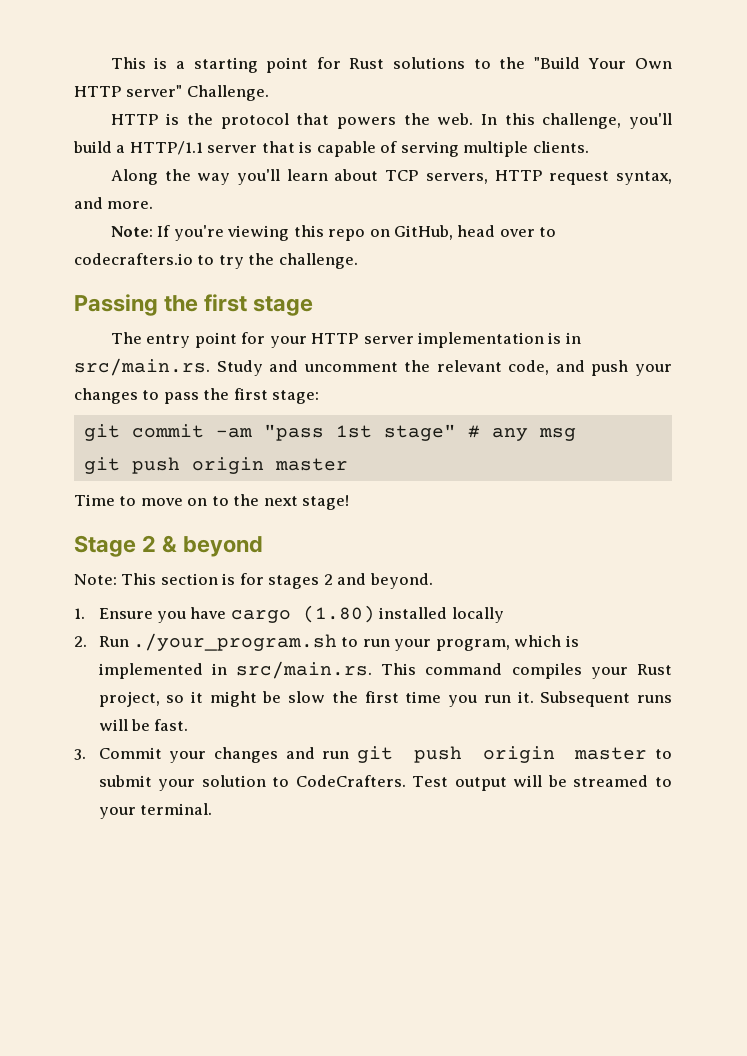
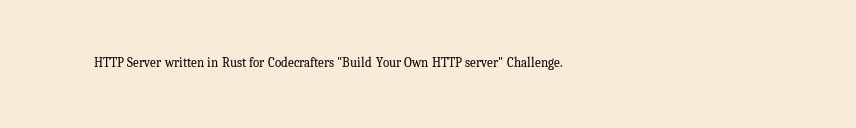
[110,57,526,73] This is a starting point for Rust solutions to the -> [93,56,334,67] HTTP Server written in Rust for Codecrafters
[110,113,672,129] [73,141,589,157] [110,169,672,185] [74,197,154,209] [110,225,557,241] [74,253,358,269] [74,294,314,316] [110,332,581,348] [74,358,672,376] [74,388,320,404] [83,424,576,441] [83,457,348,474] [74,494,350,510] [74,535,264,557] [74,573,433,589] [74,605,504,623] [74,633,579,651] [98,661,672,679] [98,691,673,707] [98,719,189,731] [74,746,673,763] [98,775,673,791] [98,803,212,819] // HTTP is the protocol that powers the web. In this challenge, you'll build a HTTP/1.1 server that is capable of serving multiple clients. // Along the way you'll learn about TCP servers, HTTP request syntax, and more. // Note: If you're viewing this repo on GitHub, head over to codecrafters.io to try the challenge. // Passing the first stage // The entry point for your HTTP server implementation is in src/main.rs. Study and uncomment the relevant code, and push your changes to pass the first stage: // git commit -am "pass 1st stage" # any msg // git push origin master // Time to move on to the next stage! // Stage 2 & beyond // Note: This section is for stages 2 and beyond. // 1. Ensure you have cargo (1.80) installed locally // 2. Run ./your_program.sh to run your program, which is implemented in src/main.rs. This command compiles your Rust project, so it might be slow the first time you run it. Subsequent runs will be fast. // 3. Commit your changes and run git push origin master to submit your solution to CodeCrafters. Test output will be streamed to your terminal. -> (563, 63) none

